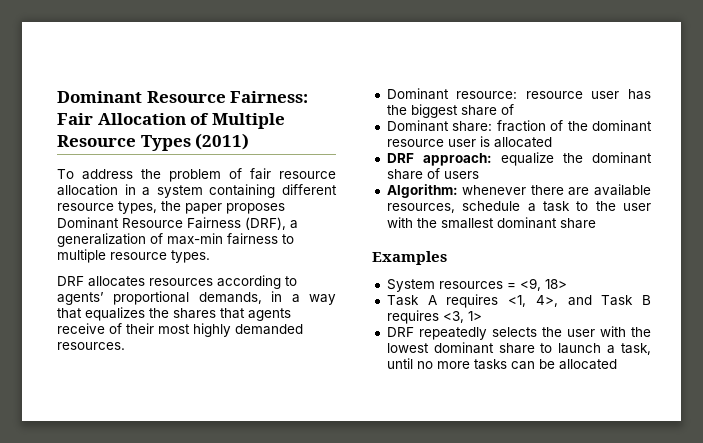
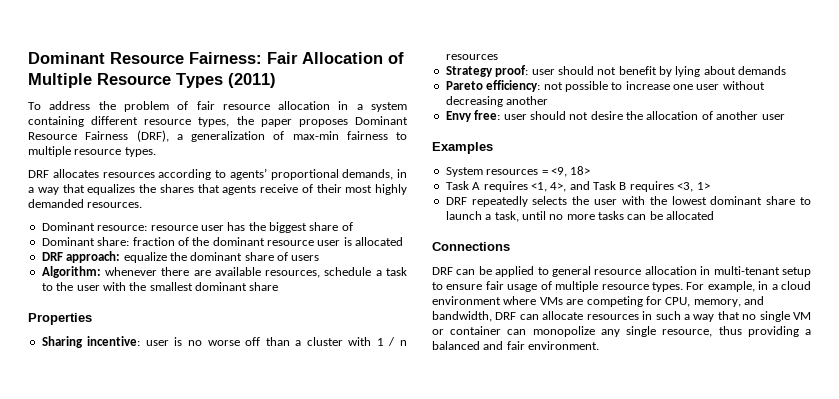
(596, 223) none -> [28,313,92,325] [41,336,408,348] [445,54,498,60] [445,65,787,77] [445,80,765,92] [445,96,549,107] [445,110,785,122] // Properties // Sharing incentive: user is no worse off than a cluster with 1 / n resources // Strategy proof: user should not benefit by lying about demands // Pareto efficiency: not possible to increase one user without decreasing another // Envy free: user should not desire the allocation of another user
(617, 364) none -> [432,242,510,251] [432,266,811,277] [432,281,811,292] [432,296,764,307] [432,311,811,322] [432,326,811,337] [432,341,600,350] // Connections // DRF can be applied to general resource allocation in multi-tenant setup to ensure fair usage of multiple resource types. For example, in a cloud environment where VMs are competing for CPU, memory, and bandwidth, DRF can allocate resources in such a way that no single VM or container can monopolize any single resource, thus providing a balanced and fair environment.

